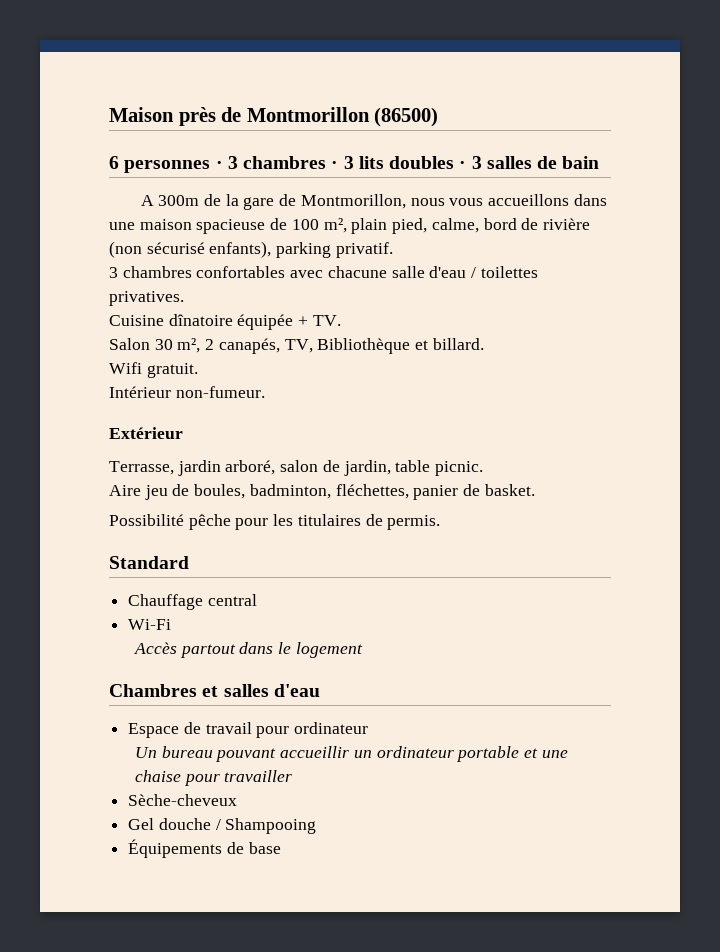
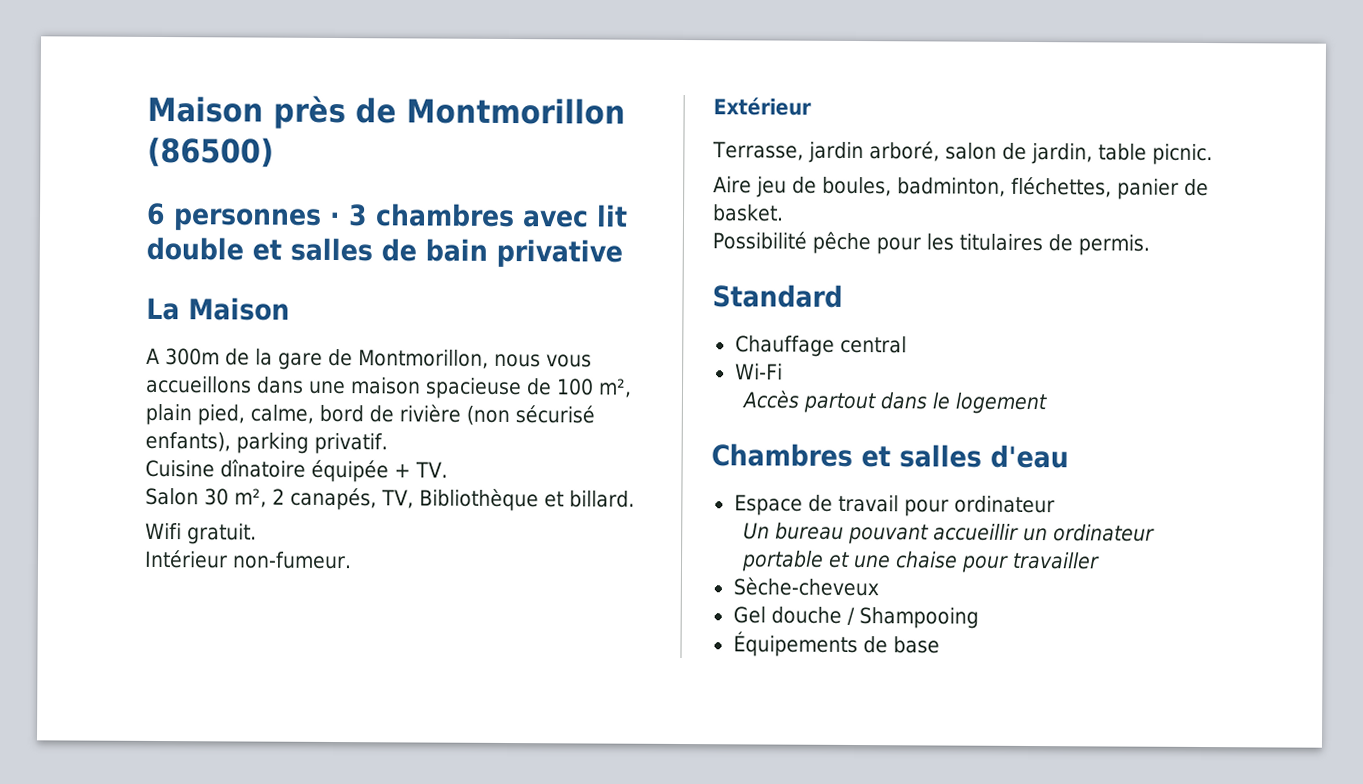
[331,156,482,169] · 3 lits doubles · 3 -> [522,204,628,228] [146,236,282,261] avec lit double et
(600, 162) none -> [496,238,623,268] [146,297,290,321] privative // La Maison
[109,266,538,278] [109,291,184,306] // 3 chambres confortables avec chacune salle d'eau / toilettes privatives. -> (388, 443) none

